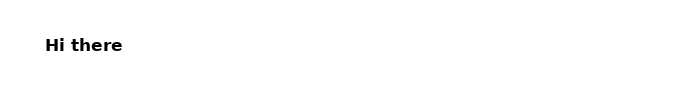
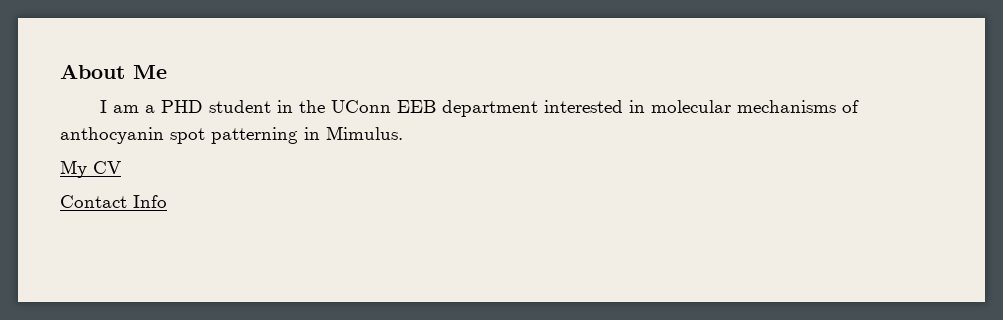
[45,38,123,51] Hi there -> [60,64,167,79] [99,100,859,117] [60,126,403,144] [60,160,121,178] [60,195,167,208] About Me // I am a PHD student in the UConn EEB department interested in molecular mechanisms of anthocyanin spot patterning in Mimulus. // My CV // Contact Info

